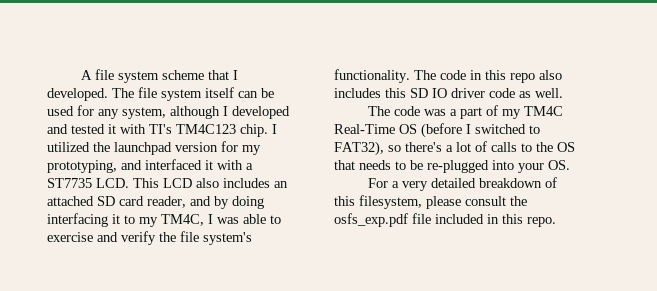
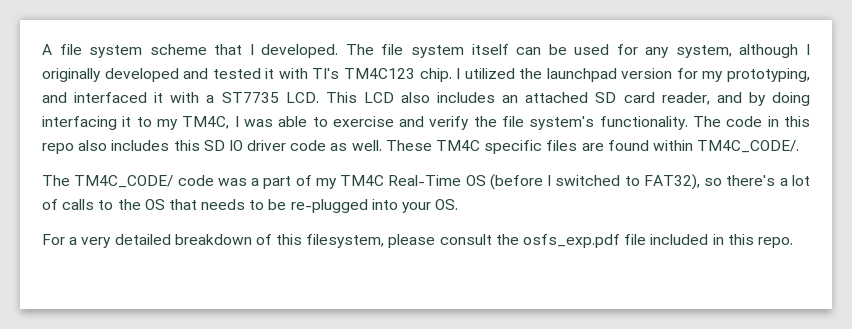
(228, 111) none -> [42,68,101,82] originally
[368,106,391,116] // The -> [385,140,800,154] [42,175,174,188] These TM4C specific files are found within TM4C_CODE/. // The TM4C_CODE/

